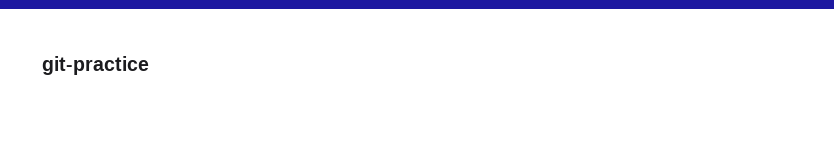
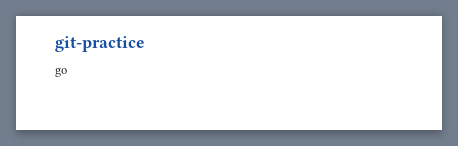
(149, 65) none -> [55,67,67,77] // go

